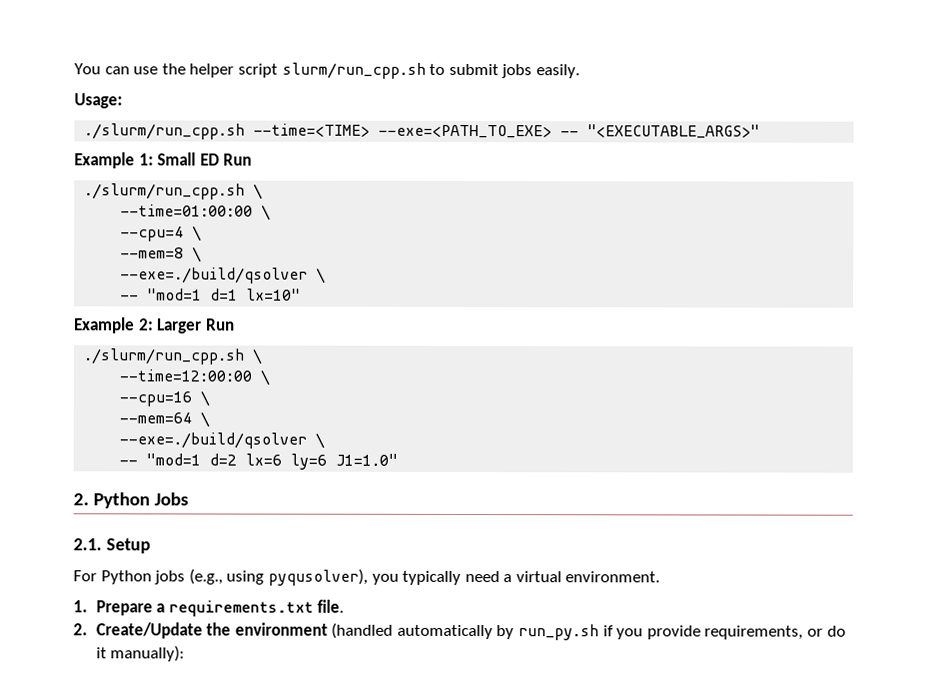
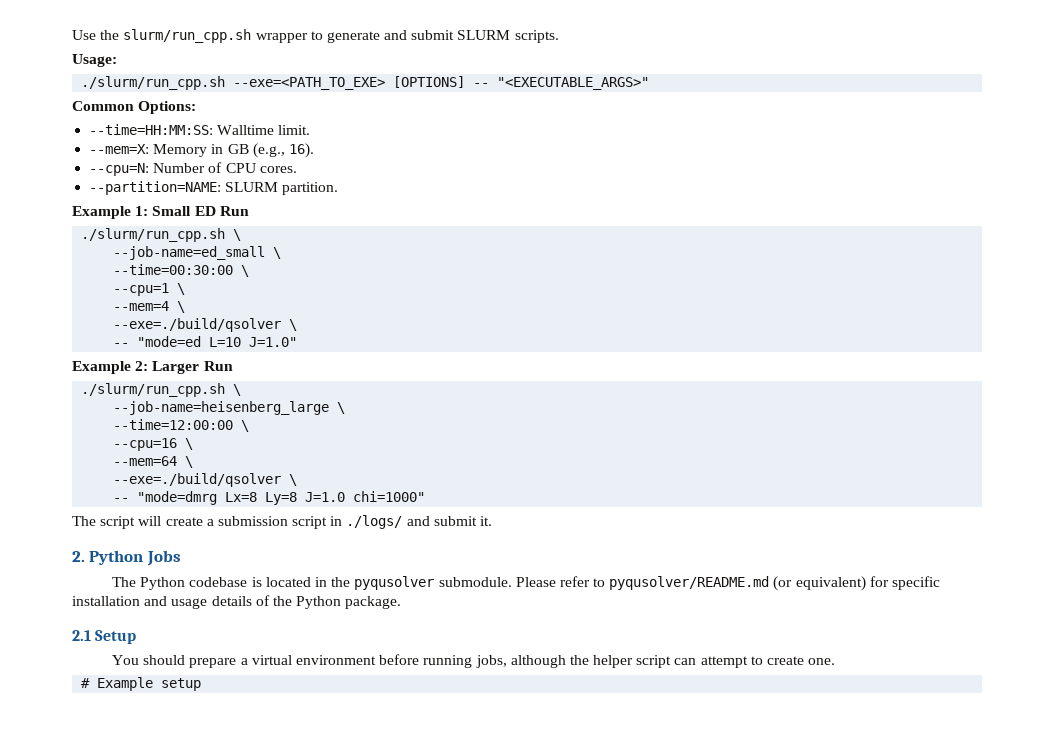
[74,62,580,79] You can use the helper script slurm/run_cpp.sh to submit jobs easily. -> [72,29,559,43] Use the slurm/run_cpp.sh wrapper to generate and submit SLURM scripts.
[253,123,553,139] --time=<TIME> --exe=<PATH_TO_EXE> -> [233,76,466,90] --exe=<PATH_TO_EXE> [OPTIONS]
(761, 131) none -> [72,101,197,114] [89,124,311,135] [89,143,314,158] [89,162,297,176] [89,181,339,195] // Common Options: // --time=HH:MM:SS: Walltime limit. // --mem=X: Memory in GB (e.g., 16). // --cpu=N: Number of CPU cores. // --partition=NAME: SLURM partition.
[120,204,272,221] [120,225,203,242] [120,246,203,263] [120,267,327,284] [120,288,302,301] --time=01:00:00 \ // --cpu=4 \ // --mem=8 \ // --exe=./build/qsolver \ // -- "mod=1 d=1 lx=10" -> [113,246,282,260] [113,264,250,277] [113,283,186,296] [113,301,186,313] [113,318,298,332] [113,336,298,347] --job-name=ed_small \ // --time=00:30:00 \ // --cpu=1 \ // --mem=4 \ // --exe=./build/qsolver \ // -- "mode=ed L=10 J=1.0"
(263, 356) none -> [113,401,346,415] // --job-name=heisenberg_large \
[146,453,399,470] [73,492,189,509] [73,538,151,554] [73,568,661,586] [73,599,345,617] [73,622,846,641] [95,645,186,662] "mod=1 d=2 lx=6 ly=6 J1=1.0" // 2. Python Jobs // 2.1. Setup // For Python jobs (e.g., using pyqusolver), you typically need a virtual environment. // 1. Prepare a requirements.txt file. // 2. Create/Update the environment (handled automatically by run_py.sh if you provide requirements, or do it manually): -> [137,491,426,505] [72,515,493,529] [72,550,181,566] [112,576,941,591] [72,595,402,609] [72,630,137,644] [112,654,836,668] [81,677,202,691] "mode=dmrg Lx=8 Ly=8 J=1.0 chi=1000" // The script will create a submission script in ./logs/ and submit it. // 2. Python Jobs // The Python codebase is located in the pyqusolver submodule. Please refer to pyqusolver/README.md (or equivalent) for specific installation and usage details of the Python package. // 2.1 Setup // You should prepare a virtual environment before running jobs, although the helper script can attempt to create one. // # Example setup

